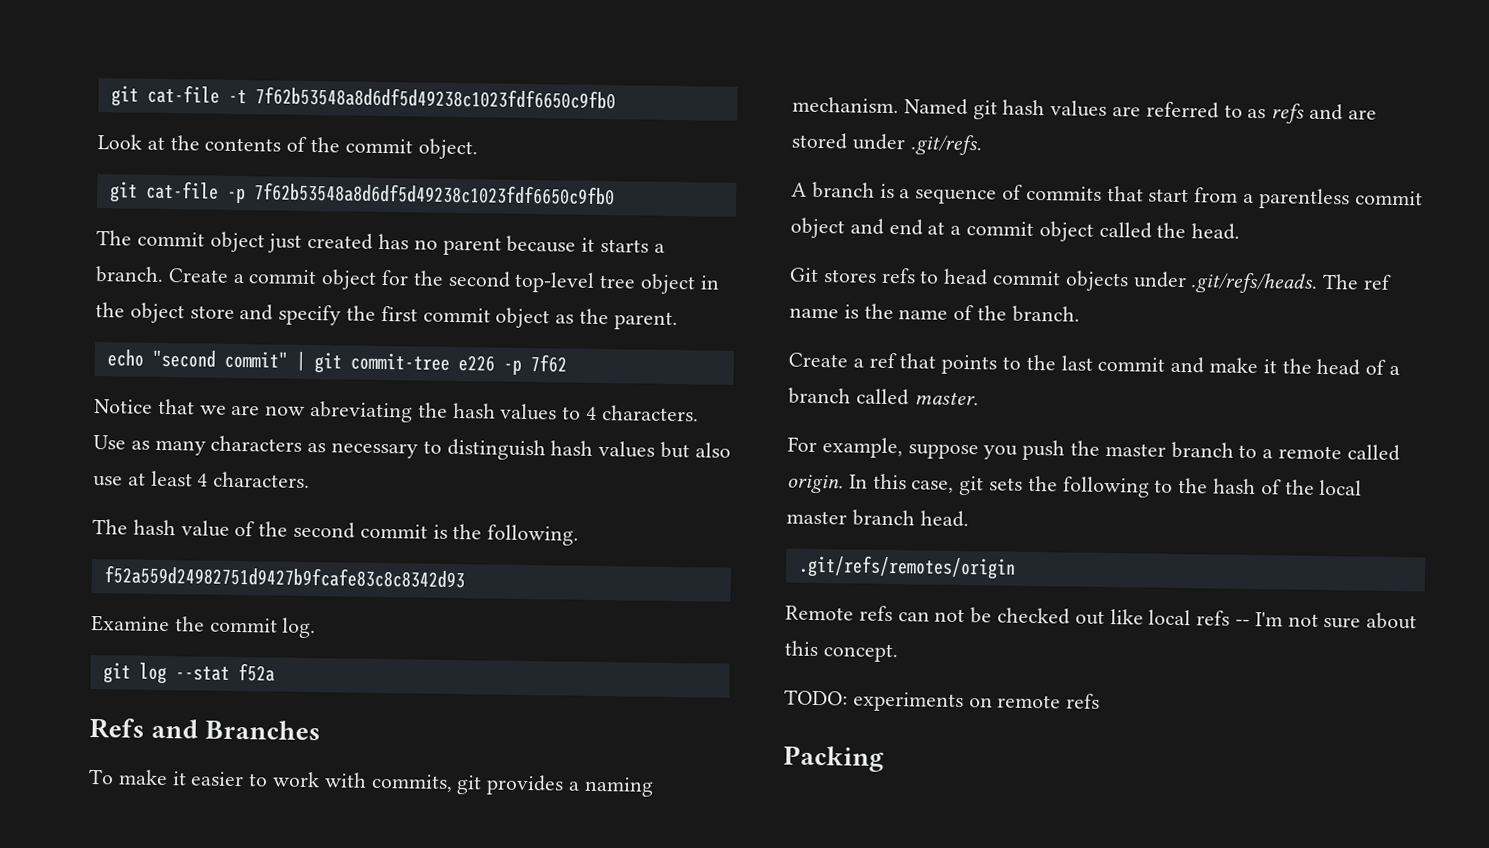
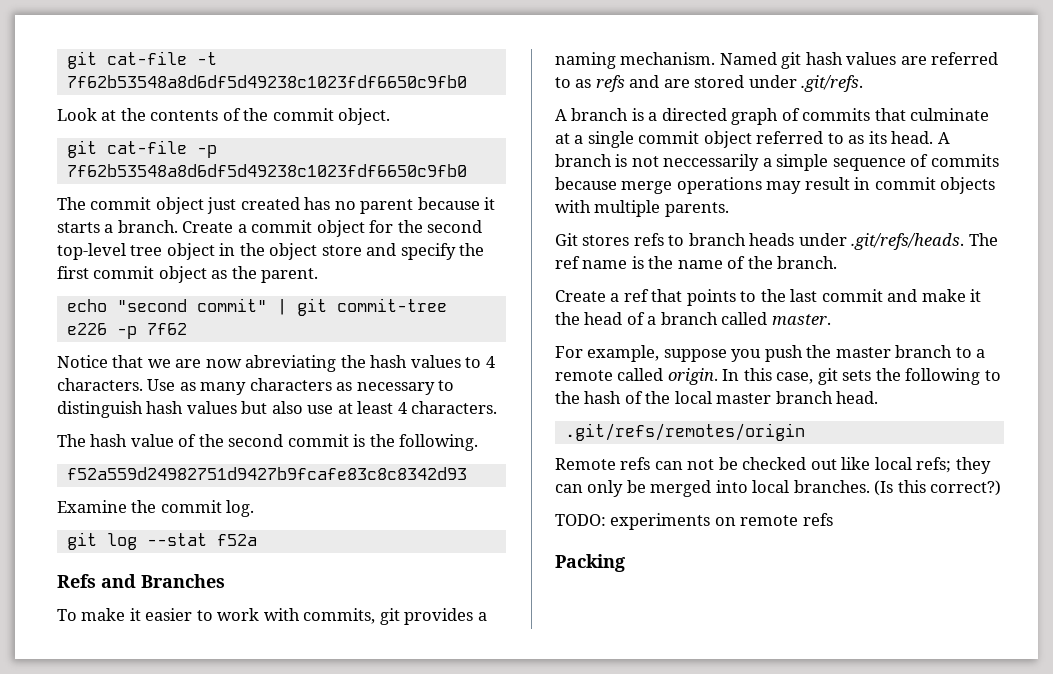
[915,184,1423,210] [790,217,1241,242] sequence of commits that start from a parentless commit object and end at a commit object called the head. -> [661,108,990,125] [555,131,950,148] [555,154,999,171] [555,177,996,194] [555,200,729,217] directed graph of commits that culminate at a single commit object referred to as its head. A branch is not neccessarily a simple sequence of commits because merge operations may result in commit objects with multiple parents.
[943,268,1129,292] head commit objects -> [688,233,795,246] branch heads
[1196,610,1418,630] [784,640,898,663] refs -- I'm not sure about this concept. -> [916,457,991,474] [555,480,1002,497] refs; they can only be merged into local branches. (Is this correct?)

